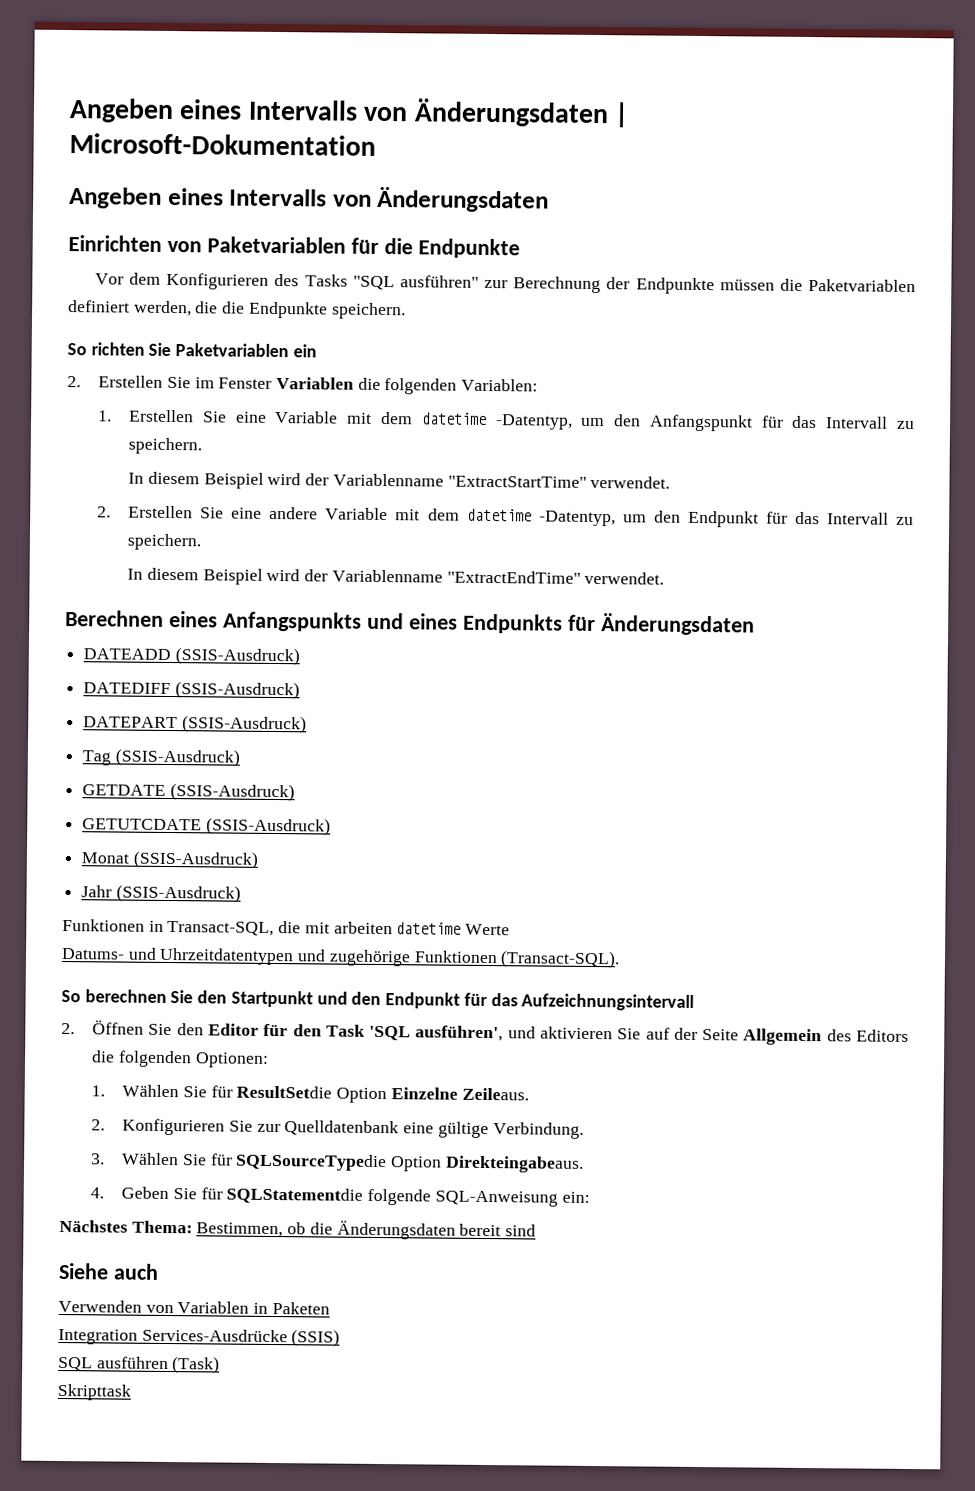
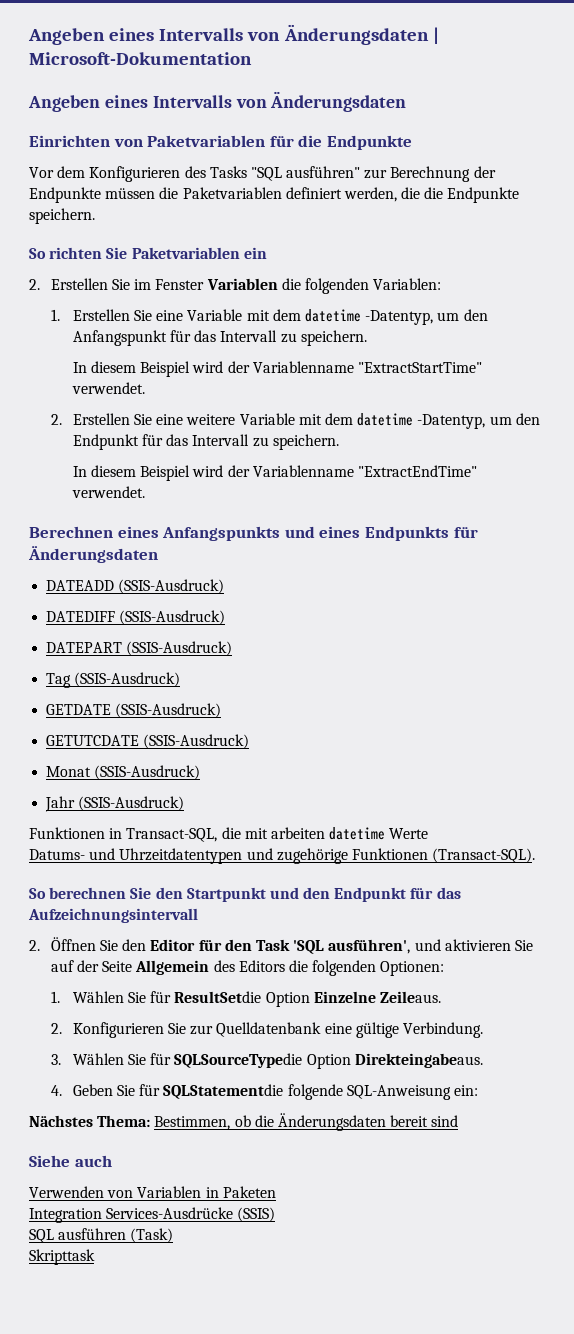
[269,506,319,520] andere -> [186,414,236,425] weitere

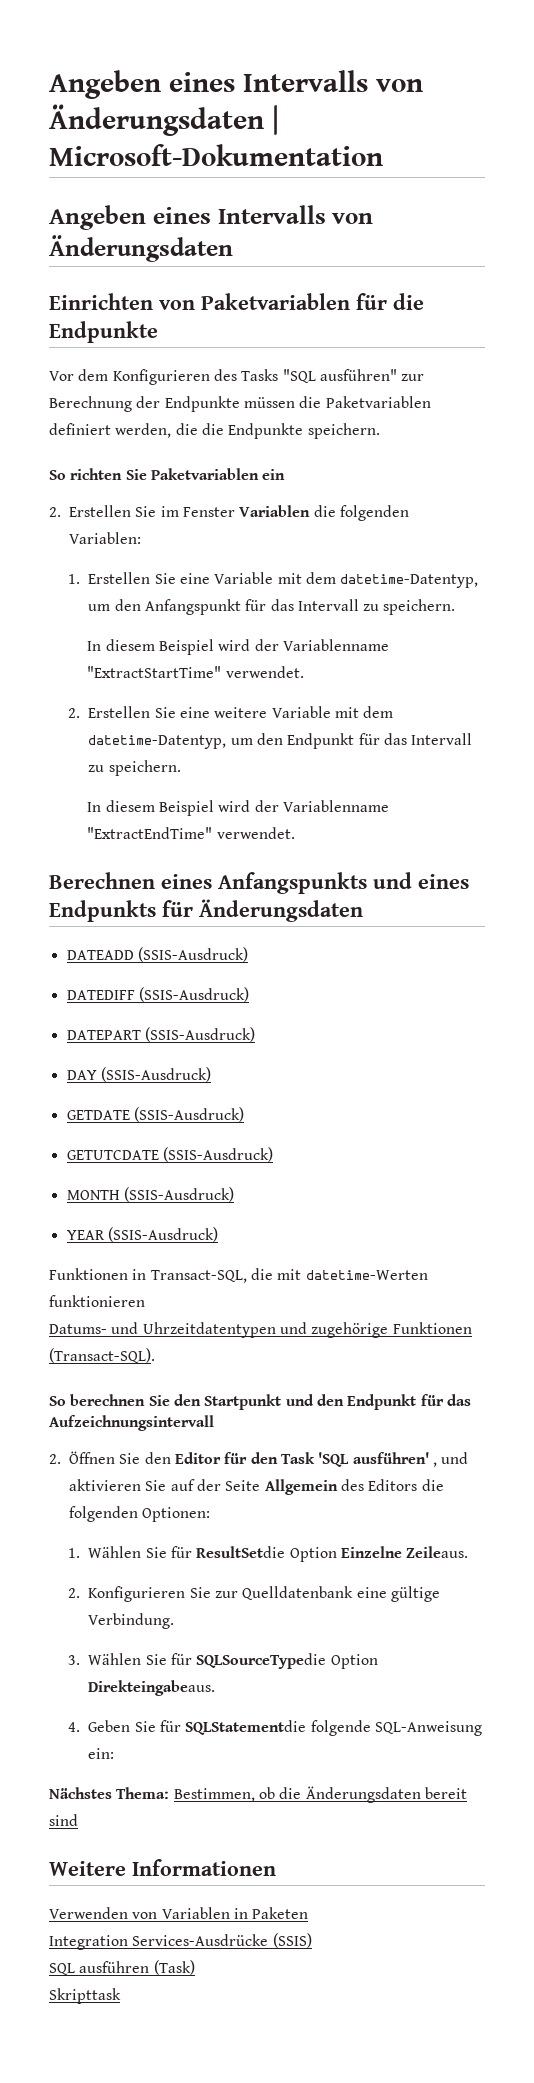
[304,309,434,325] datetime -Datentyp, -> [340,574,479,588] datetime-Datentyp,
[357,413,486,429] datetime -Datentyp, -> [88,735,227,749] datetime-Datentyp,
[46,673,72,688] Tag -> [66,1070,97,1080] DAY
[46,765,201,780] [45,796,76,812] Monat (SSIS-Ausdruck) // Jahr -> [66,1187,234,1202] [66,1230,105,1240] MONTH (SSIS-Ausdruck) // YEAR
[270,827,429,840] arbeiten datetime Werte -> [305,1270,428,1280] [49,1295,145,1307] datetime-Werten funktionieren
[328,939,411,954] ausführen', -> [352,1452,437,1467] ausführen' ,
[29,1155,112,1167] Siehe auch -> [49,1859,276,1876] Weitere Informationen

